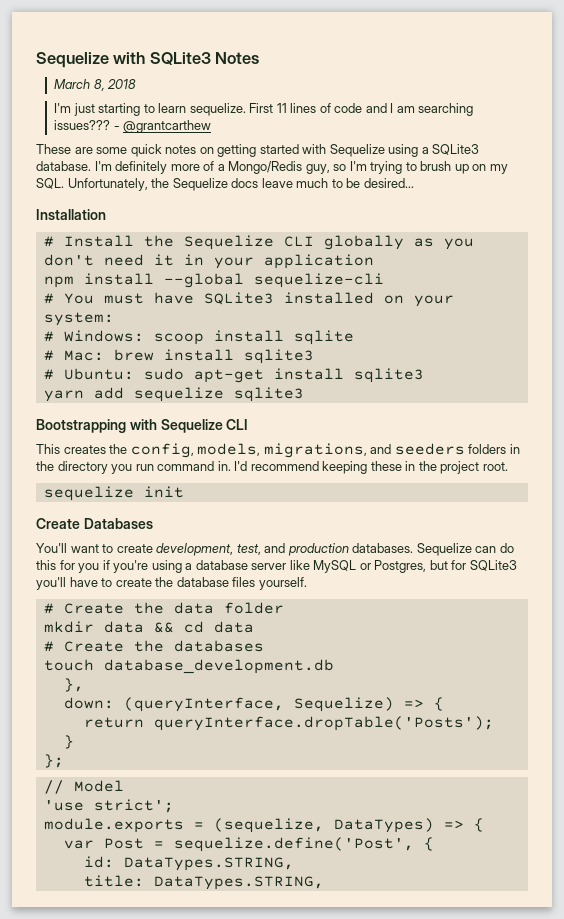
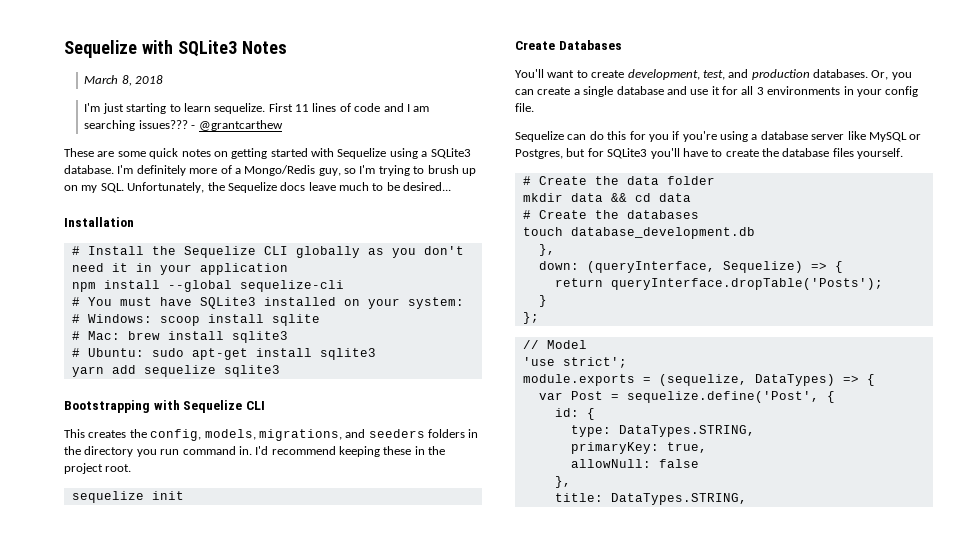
(414, 548) none -> [871,70,912,80] [515,86,919,97] [515,103,534,112] Or, you can create a single database and use it for all 3 environments in your config file. //
[123,857,294,871] DataTypes.STRING, -> [586,408,595,420] [570,425,755,437] [570,442,707,454] [570,459,699,468] [554,476,571,488] { // type: DataTypes.STRING, // primaryKey: true, // allowNull: false // },

